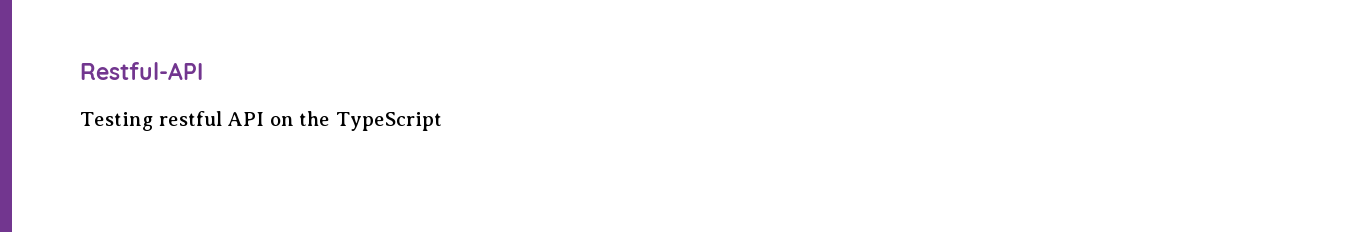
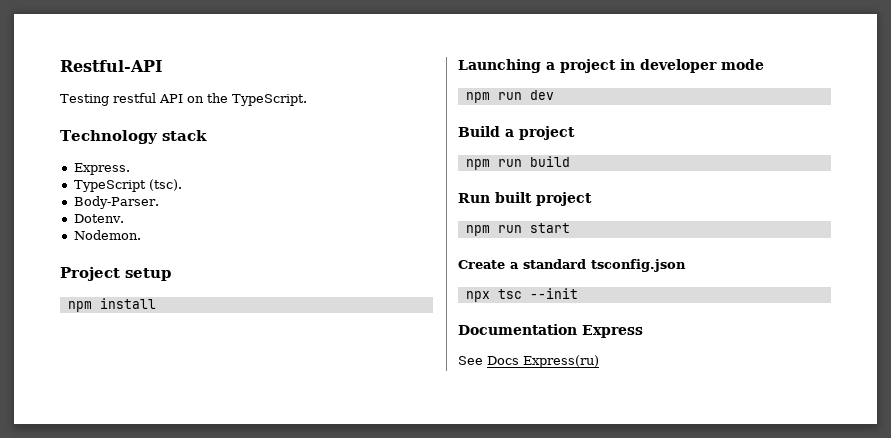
[335,112,442,131] TypeScript -> [232,94,307,106] [60,130,207,144] [73,163,130,175] [73,179,182,192] [73,196,159,209] [73,214,124,223] [73,230,141,240] [60,267,171,281] [67,298,156,312] [458,59,764,73] [465,90,554,103] [458,126,575,140] [465,156,570,170] [458,192,592,206] [465,223,570,236] [458,259,686,272] [465,288,578,302] [458,324,643,338] [458,355,599,368] TypeScript. // Technology stack // Express. // TypeScript (tsc). // Body-Parser. // Dotenv. // Nodemon. // Project setup // npm install // Launching a project in developer mode // npm run dev // Build a project // npm run build // Run built project // npm run start // Create a standard tsconfig.json // npx tsc --init // Documentation Express // See Docs Express(ru)

